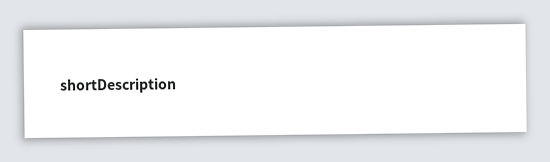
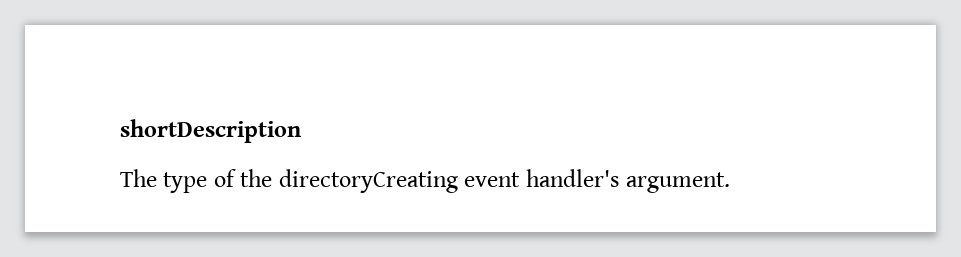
(177, 85) none -> [120,169,731,193] // The type of the directoryCreating event handler's argument.

